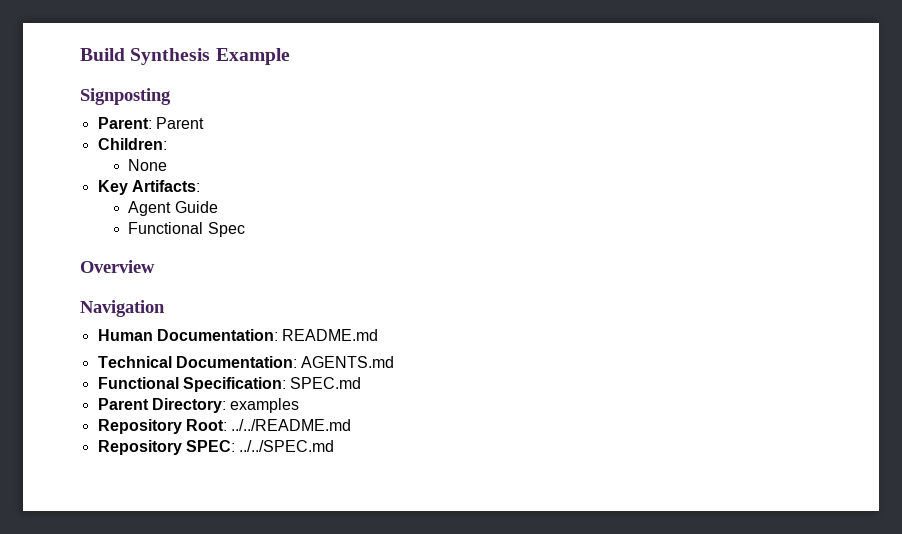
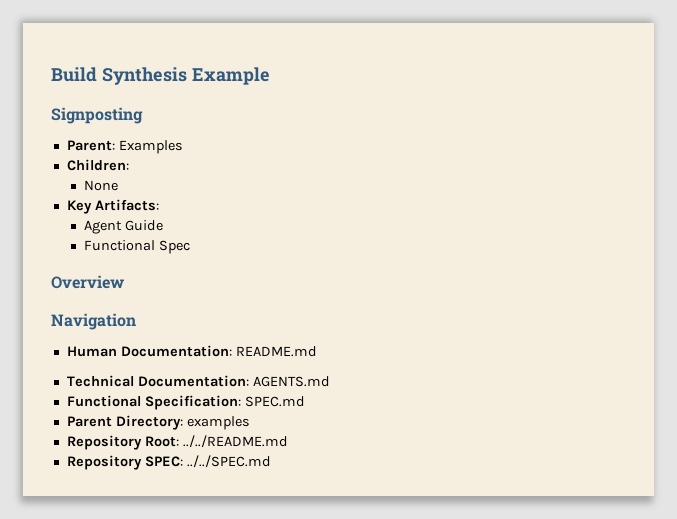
[155,117,204,129] Parent -> [118,140,183,154] Examples

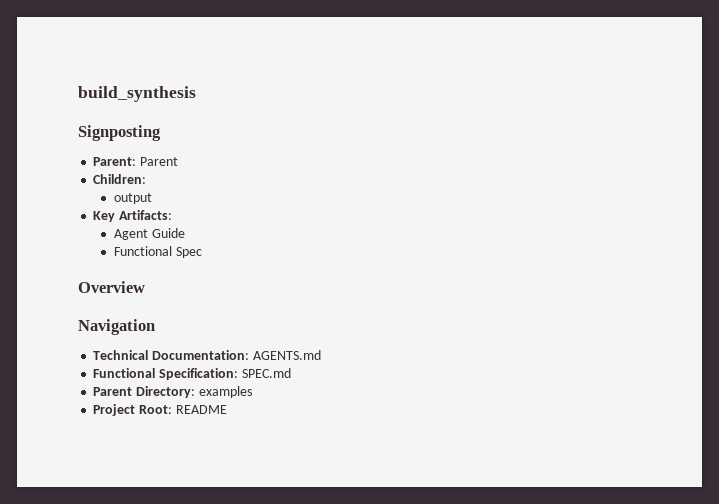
[51,67,270,85] Build Synthesis Example -> [78,86,196,102] build_synthesis
[118,140,183,154] Examples -> [140,157,179,166] Parent
[84,180,119,191] // None -> [114,193,153,204] // output
[66,345,317,357] // Human Documentation: README.md -> (155, 327) none
[66,435,288,450] [66,455,271,470] Repository Root: ../../README.md // Repository SPEC: ../../SPEC.md -> [93,404,227,416] Project Root: README

